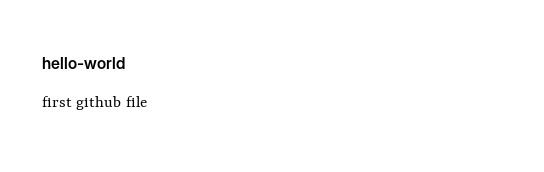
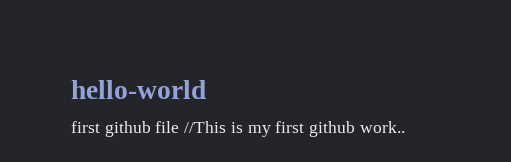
(147, 101) none -> [184,121,405,137] //This is my first github work..

